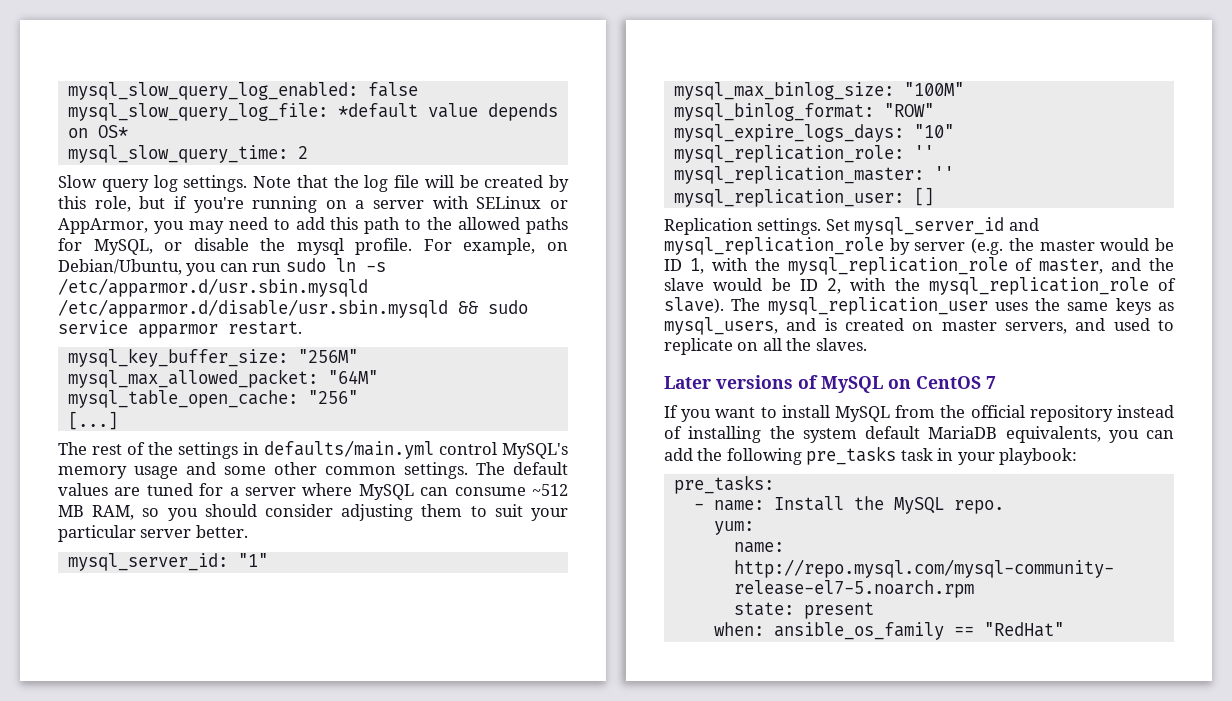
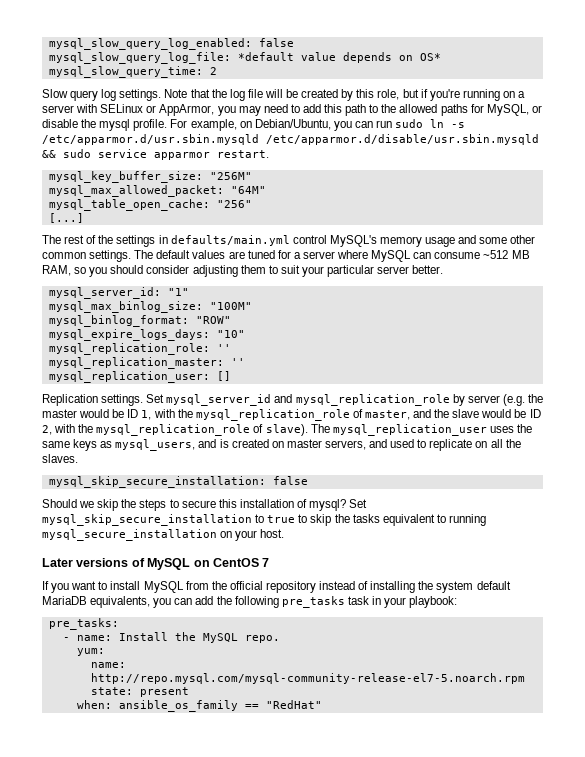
(867, 344) none -> [48,476,308,488] [42,499,368,511] [42,514,486,526] [42,529,285,541] // mysql_skip_secure_installation: false // Should we skip the steps to secure this installation of mysql? Set mysql_skip_secure_installation to true to skip the tasks equivalent to running mysql_secure_installation on your host.

